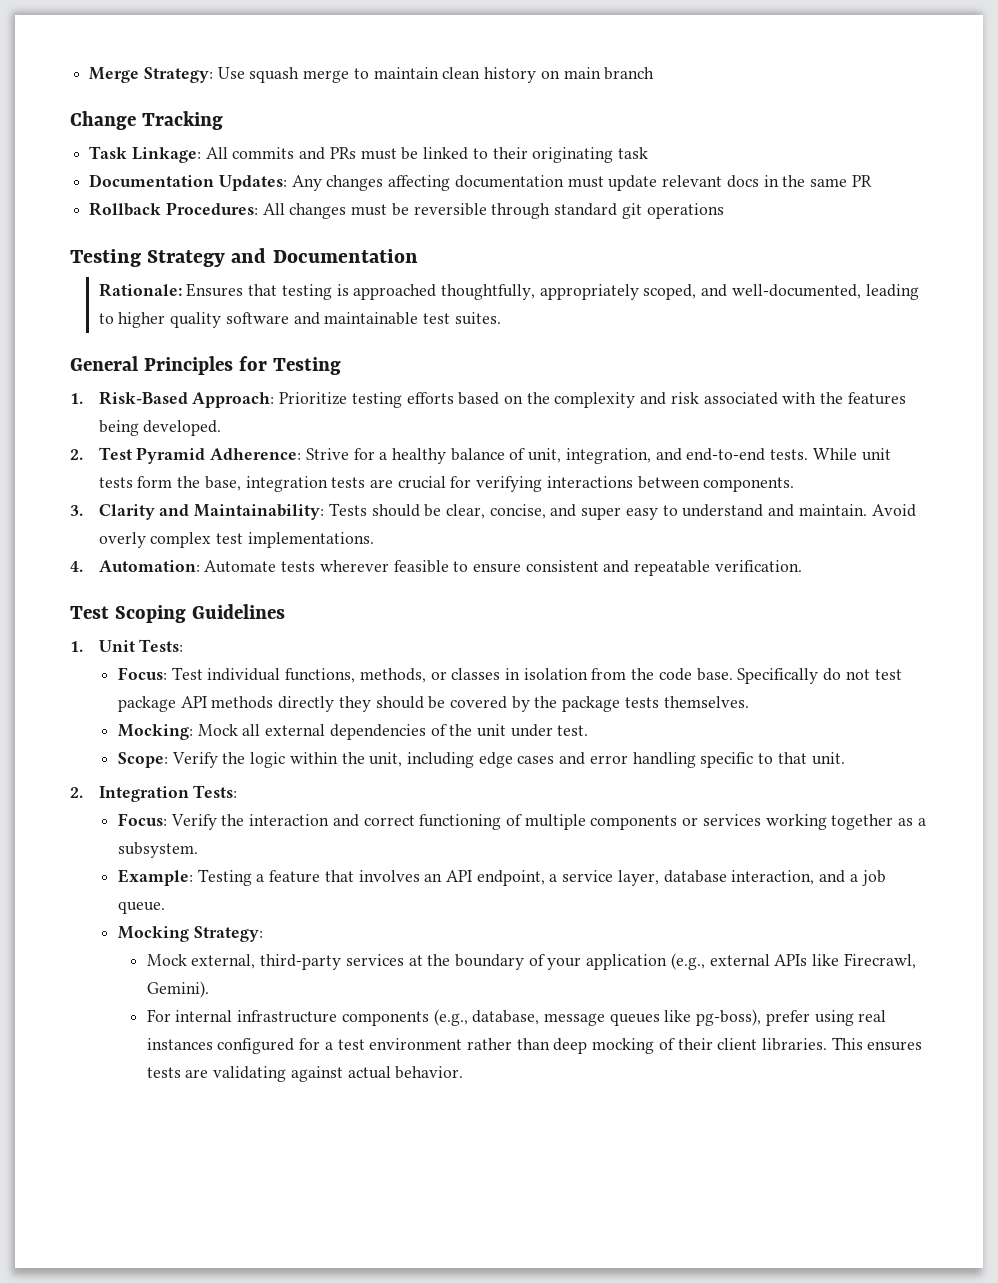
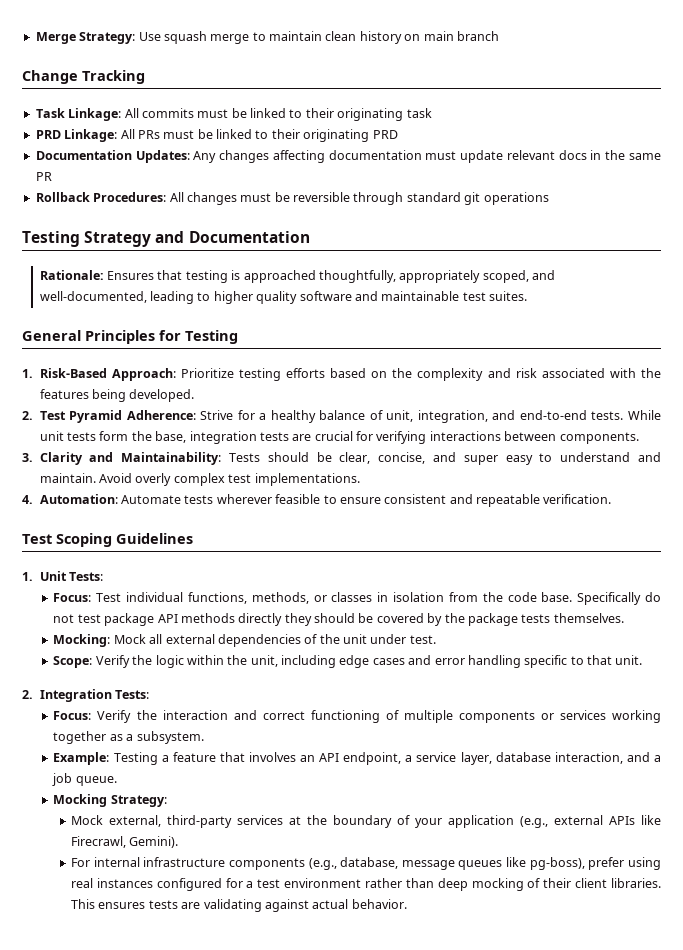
[299,147,326,160] and -> [197,108,432,121] [35,129,135,142] must be linked to their originating task // PRD Linkage: All
[617,147,648,159] task -> [372,130,398,139] PRD

